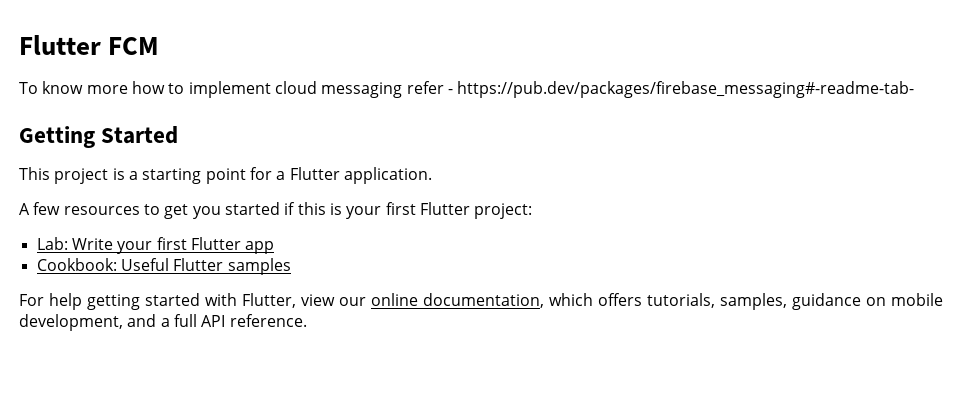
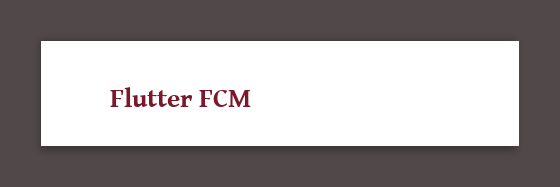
[19,81,915,98] [19,126,179,148] [19,167,432,184] [19,202,533,219] [36,237,275,254] [36,258,291,275] [19,293,943,310] [19,314,307,331] // To know more how to implement cloud messaging refer - https://pub.dev/packages/firebase_messaging#-readme-tab- // Getting Started // This project is a starting point for a Flutter application. // A few resources to get you started if this is your first Flutter project: // Lab: Write your first Flutter app // Cookbook: Useful Flutter samples // For help getting started with Flutter, view our online documentation, which offers tutorials, samples, guidance on mobile development, and a full API reference. -> (252, 98) none

